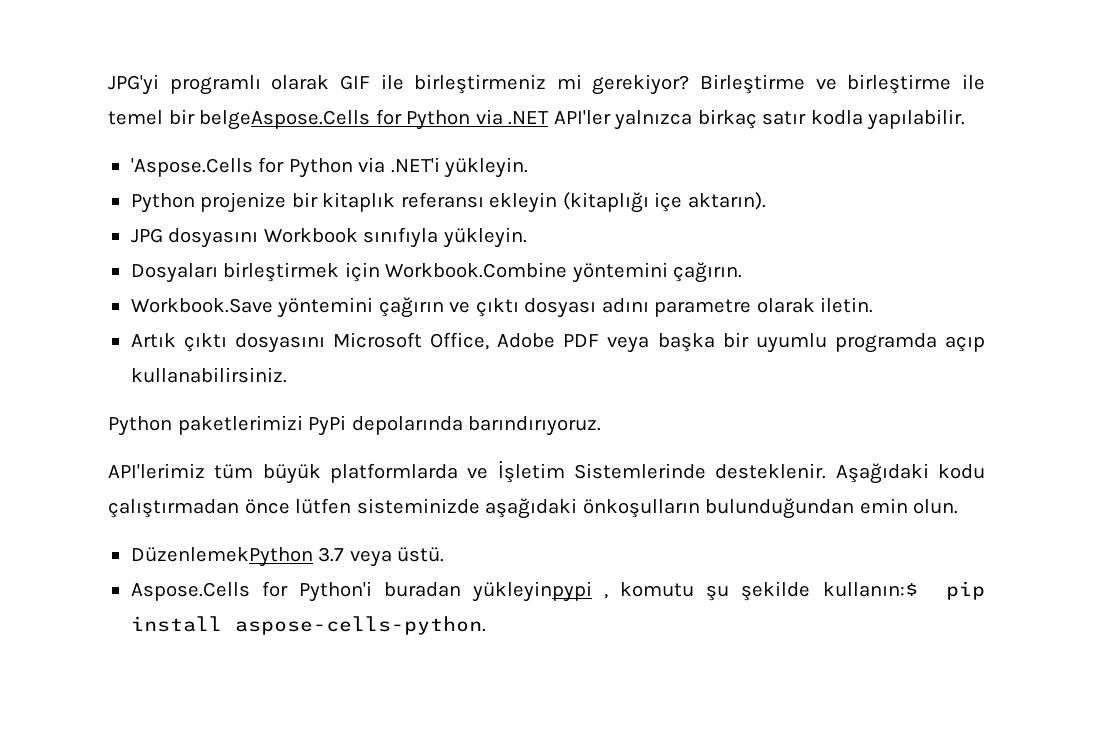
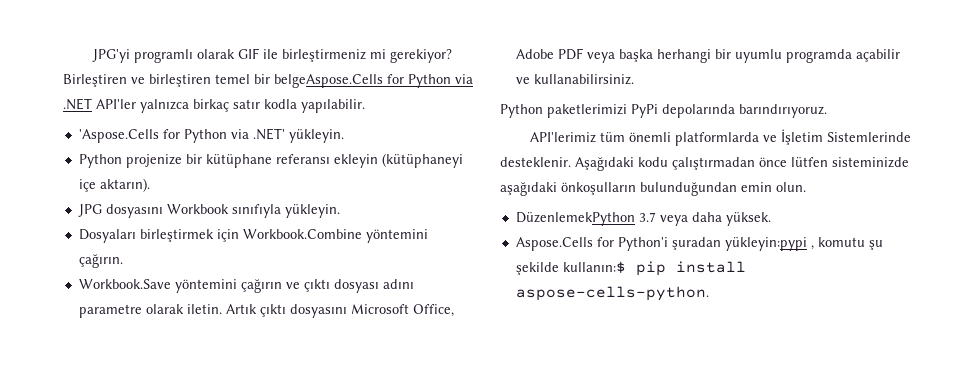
[700,74,985,94] Birleştirme ve birleştirme ile -> [63,74,211,87] Birleştiren ve birleştiren
[390,157,440,173] .NET'i -> [252,128,285,140] .NET'
[322,192,396,212] kitaplık -> [205,154,272,168] kütüphane
[562,192,649,213] (kitaplığı -> [381,153,463,168] (kütüphaneyi
(874, 305) // -> (222, 309) none
(715, 342) none -> [656,49,711,63] herhangi
[945,336,986,352] açıp -> [855,49,900,62] [515,77,530,84] açabilir ve
[262,464,321,484] büyük -> [628,132,671,142] önemli
[397,547,445,562] üstü. -> [691,212,771,226] daha yüksek.
[383,581,592,602] buradan yükleyinpypi -> [671,237,807,251] şuradan yükleyin:pypi

